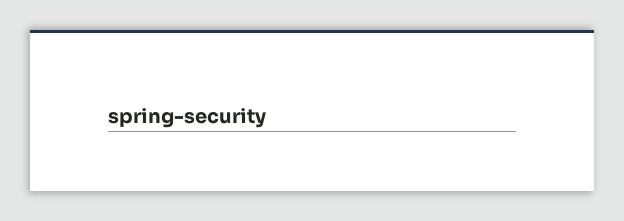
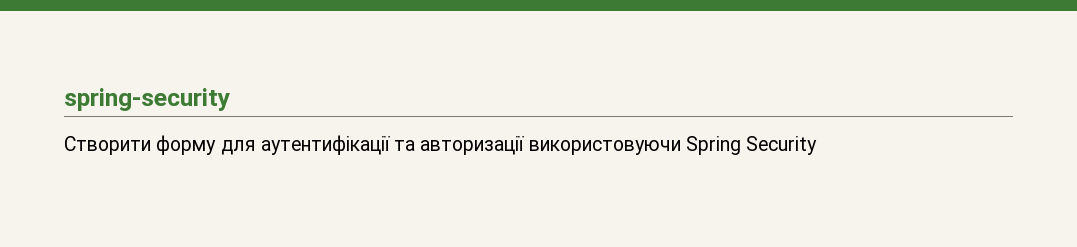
(266, 118) none -> [64,135,818,155] // Створити форму для аутентифікації та авторизації використовуючи Spring Security

